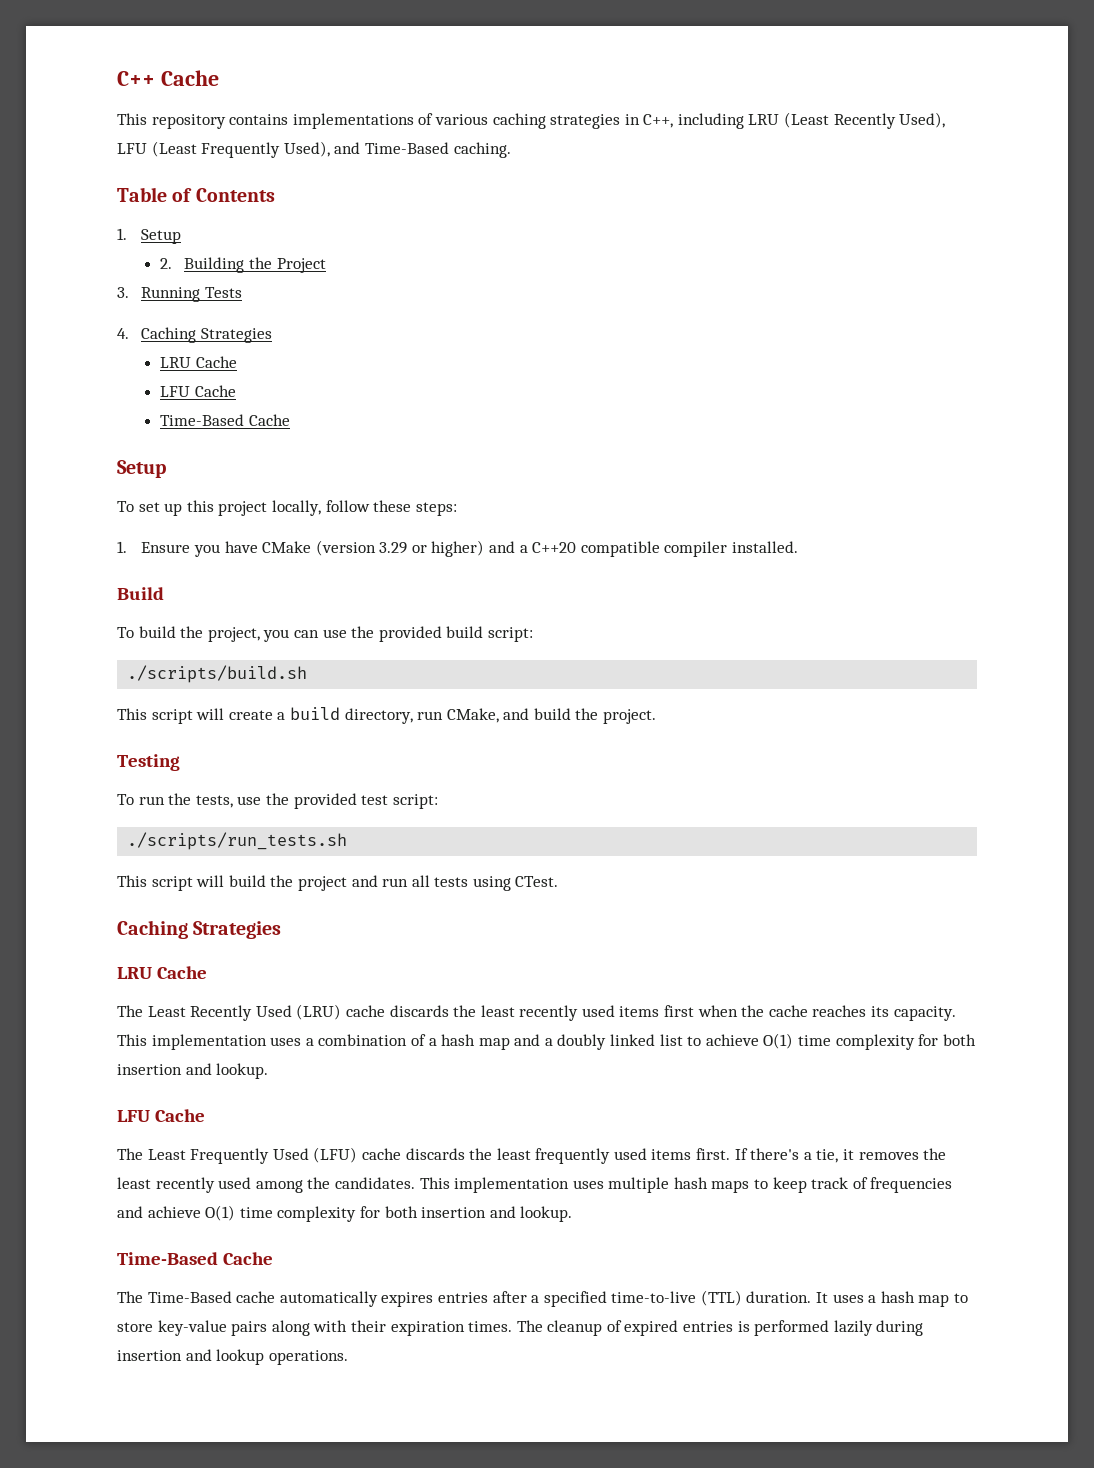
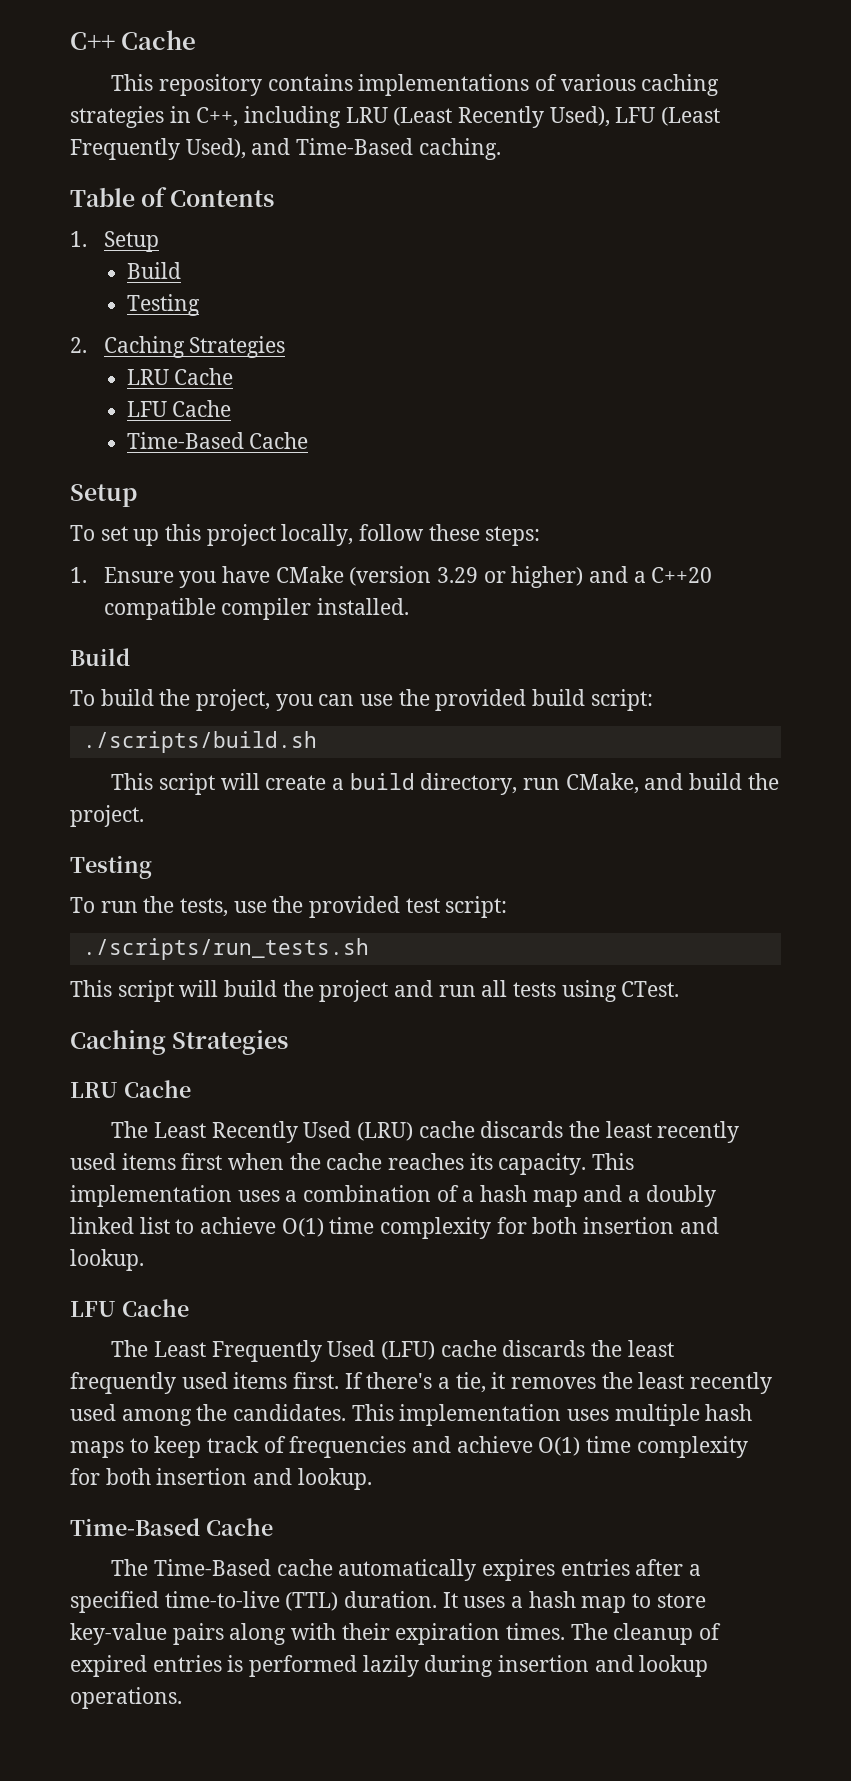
[160,257,326,273] [117,287,242,302] [117,328,129,339] 2. Building the Project // 3. Running Tests // 4. -> [126,262,181,279] [126,294,200,316] [70,337,87,353] Build // Testing // 2.

